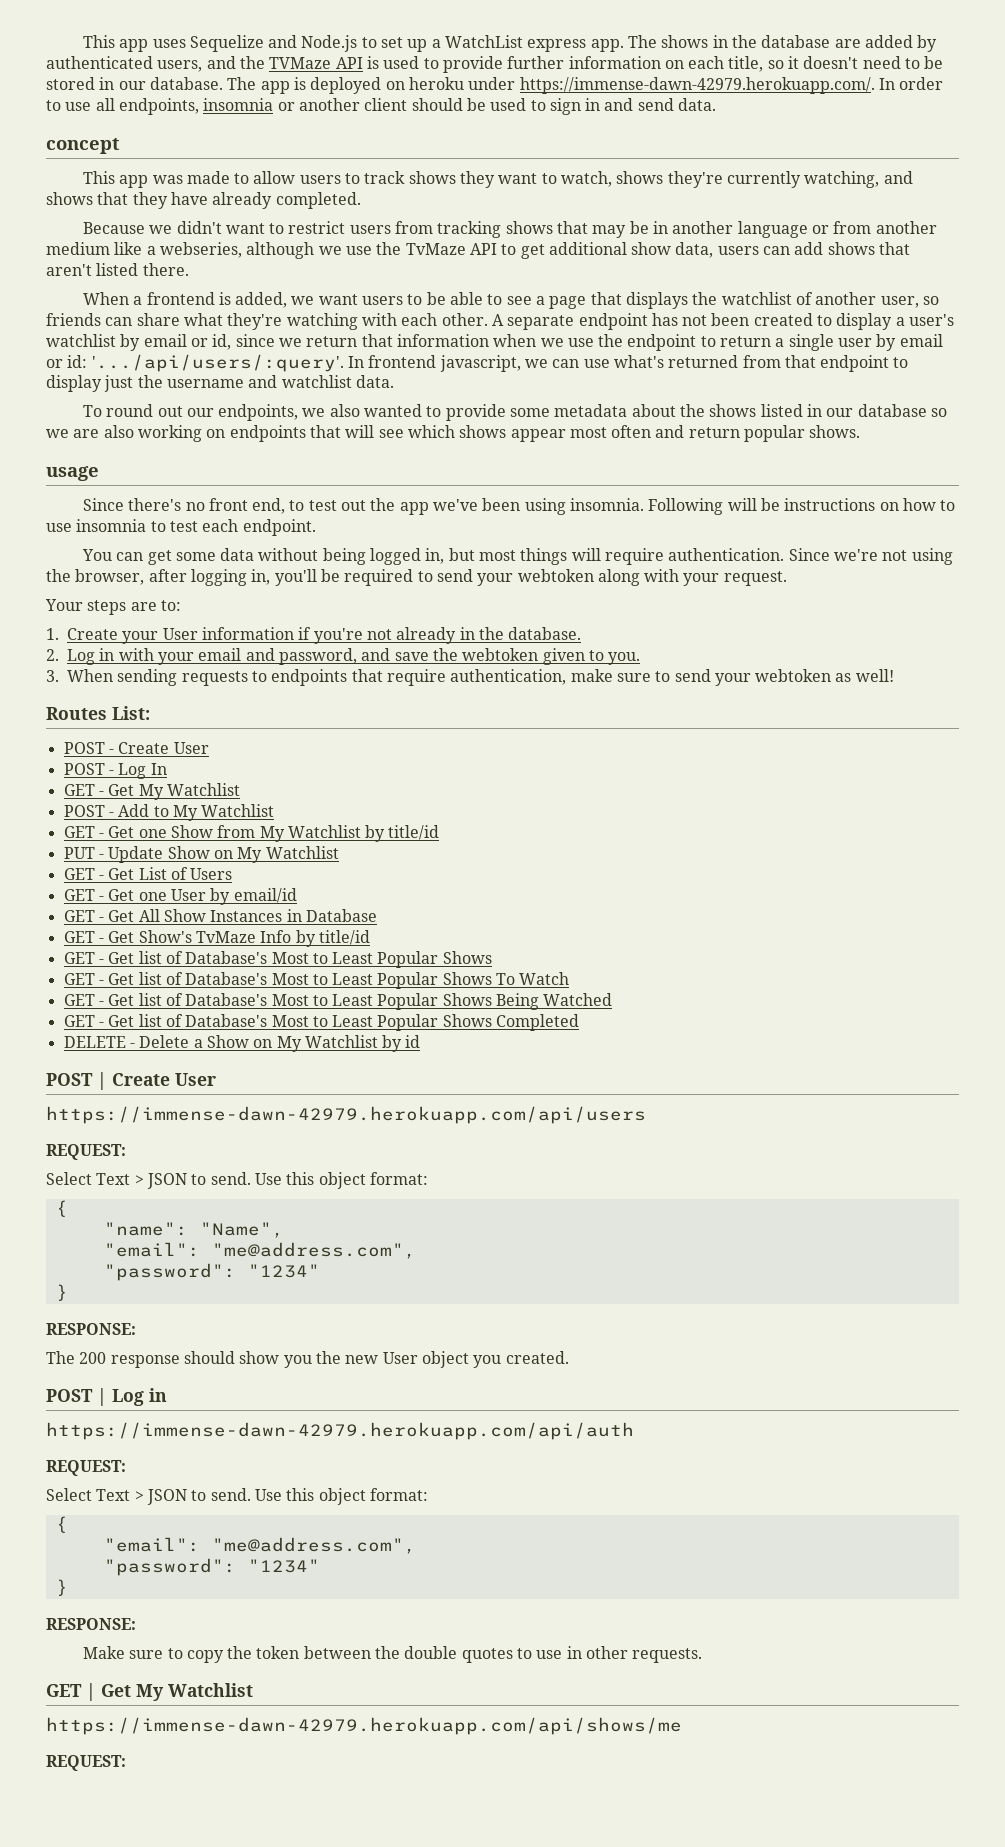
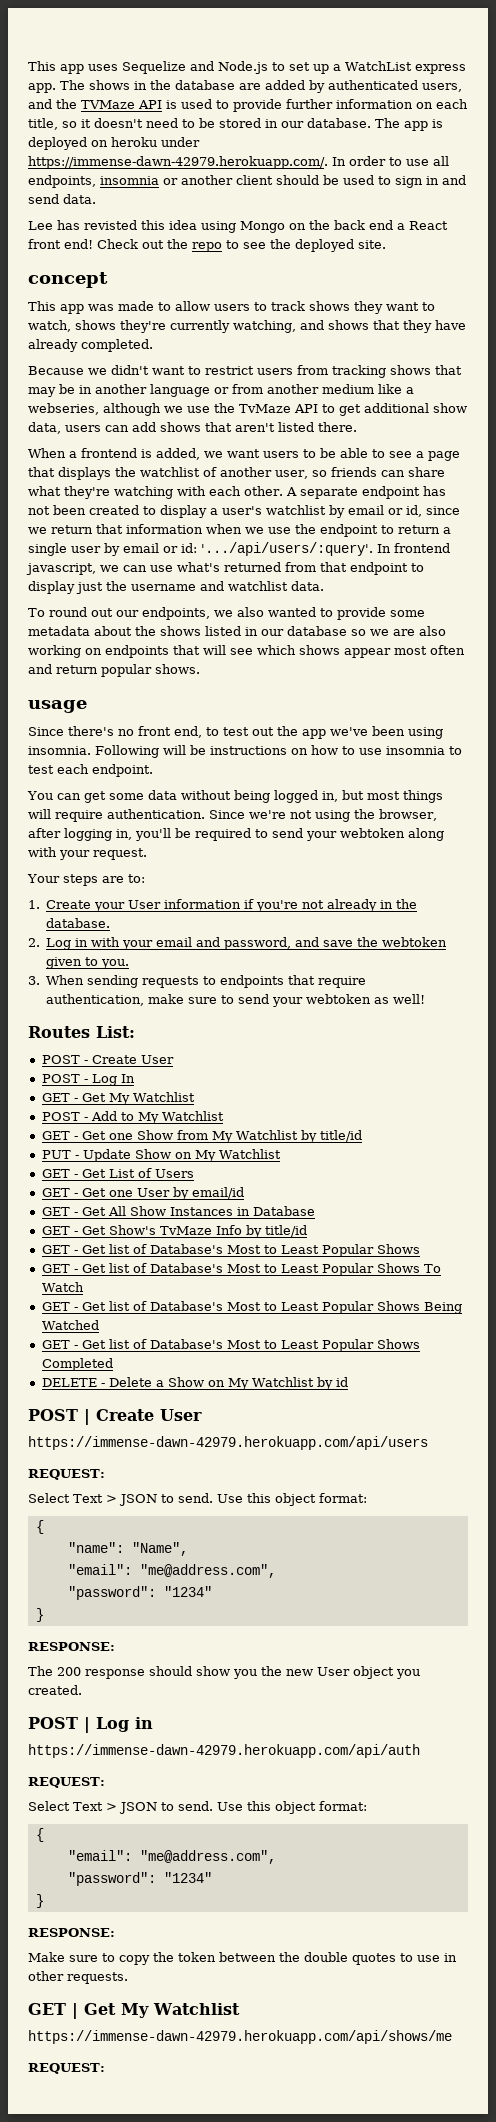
(717, 104) none -> [28,220,448,233] [28,239,386,252] // Lee has revisted this idea using Mongo on the back end a React front end! Check out the repo to see the deployed site.

